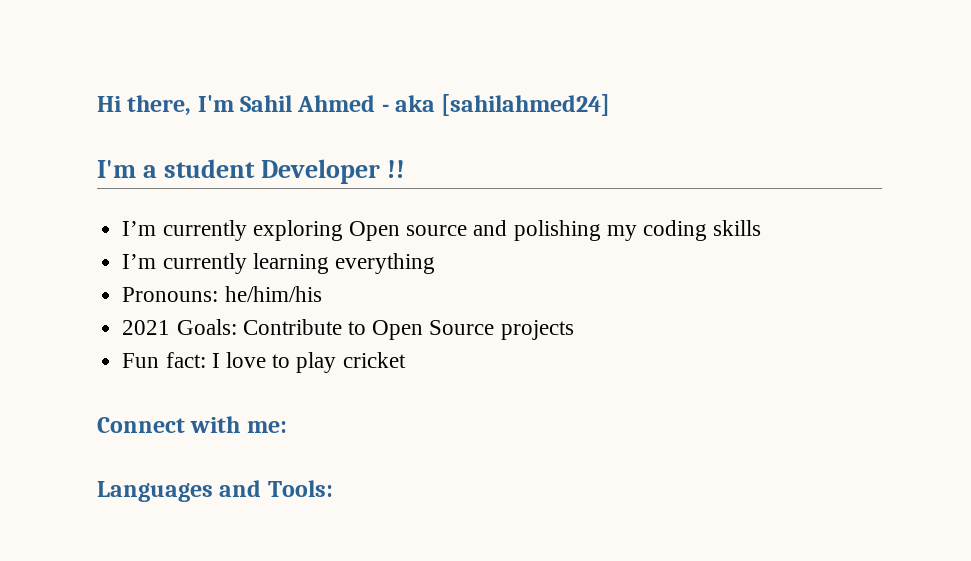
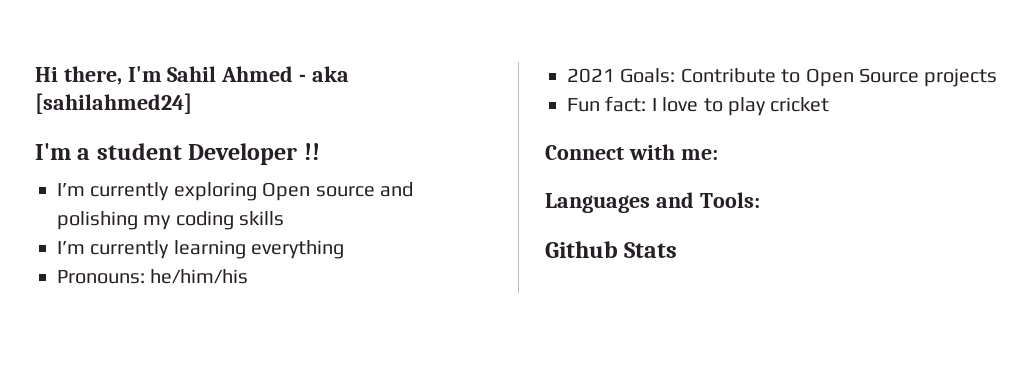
(333, 488) none -> [545,241,678,258] // Github Stats

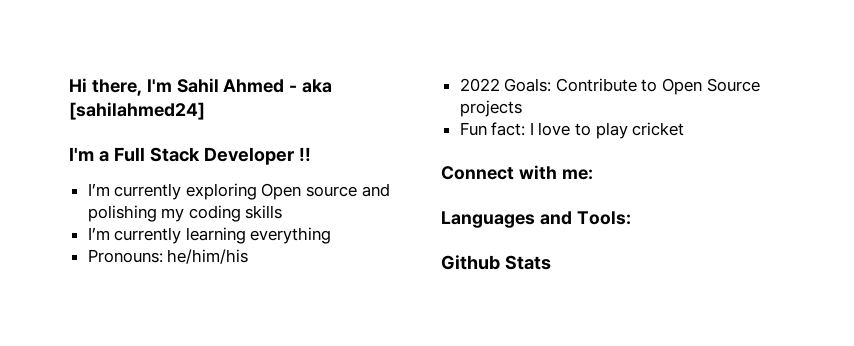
[96,143,182,160] student -> [113,147,200,162] Full Stack
[567,68,615,83] 2021 -> [459,78,500,92] 2022

